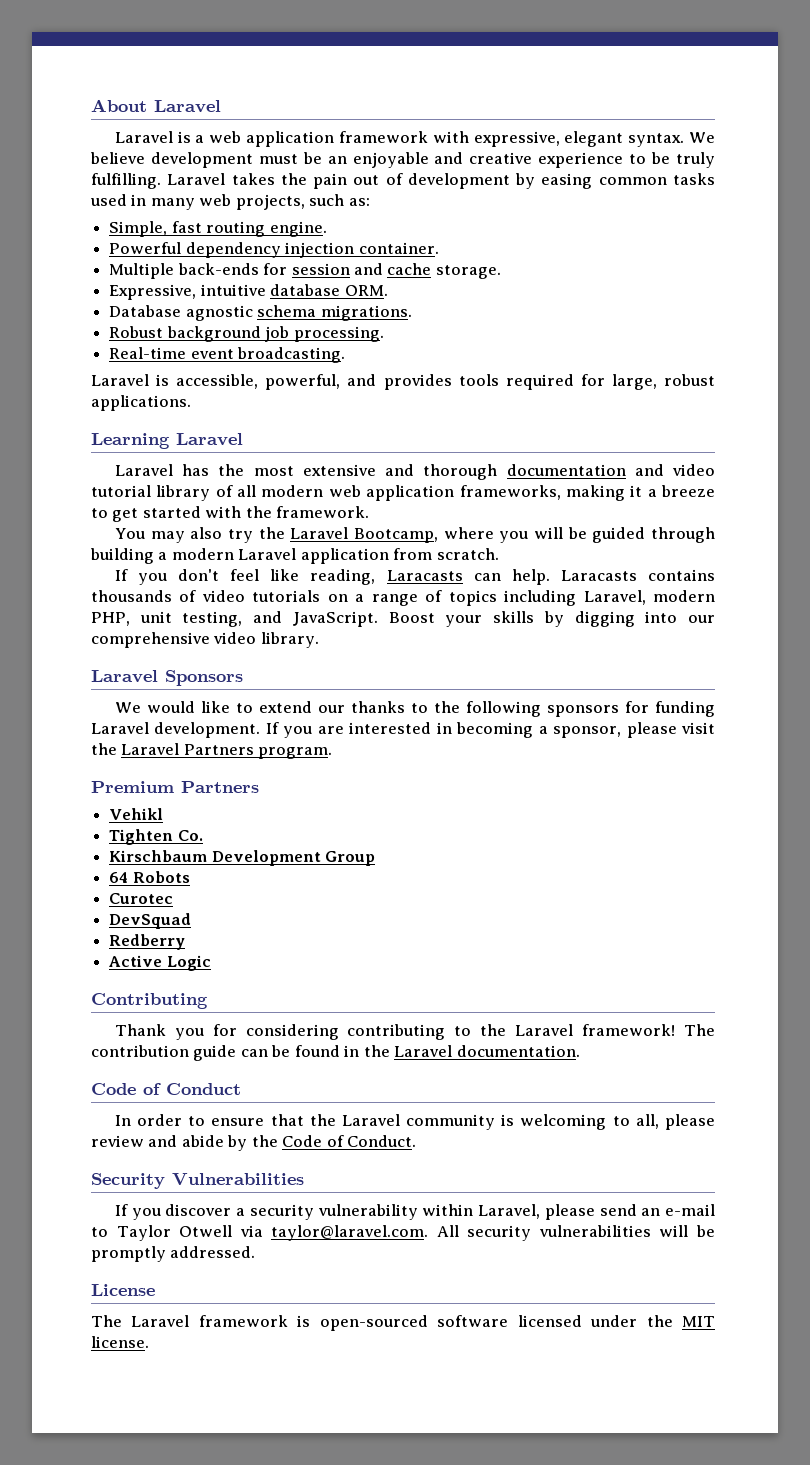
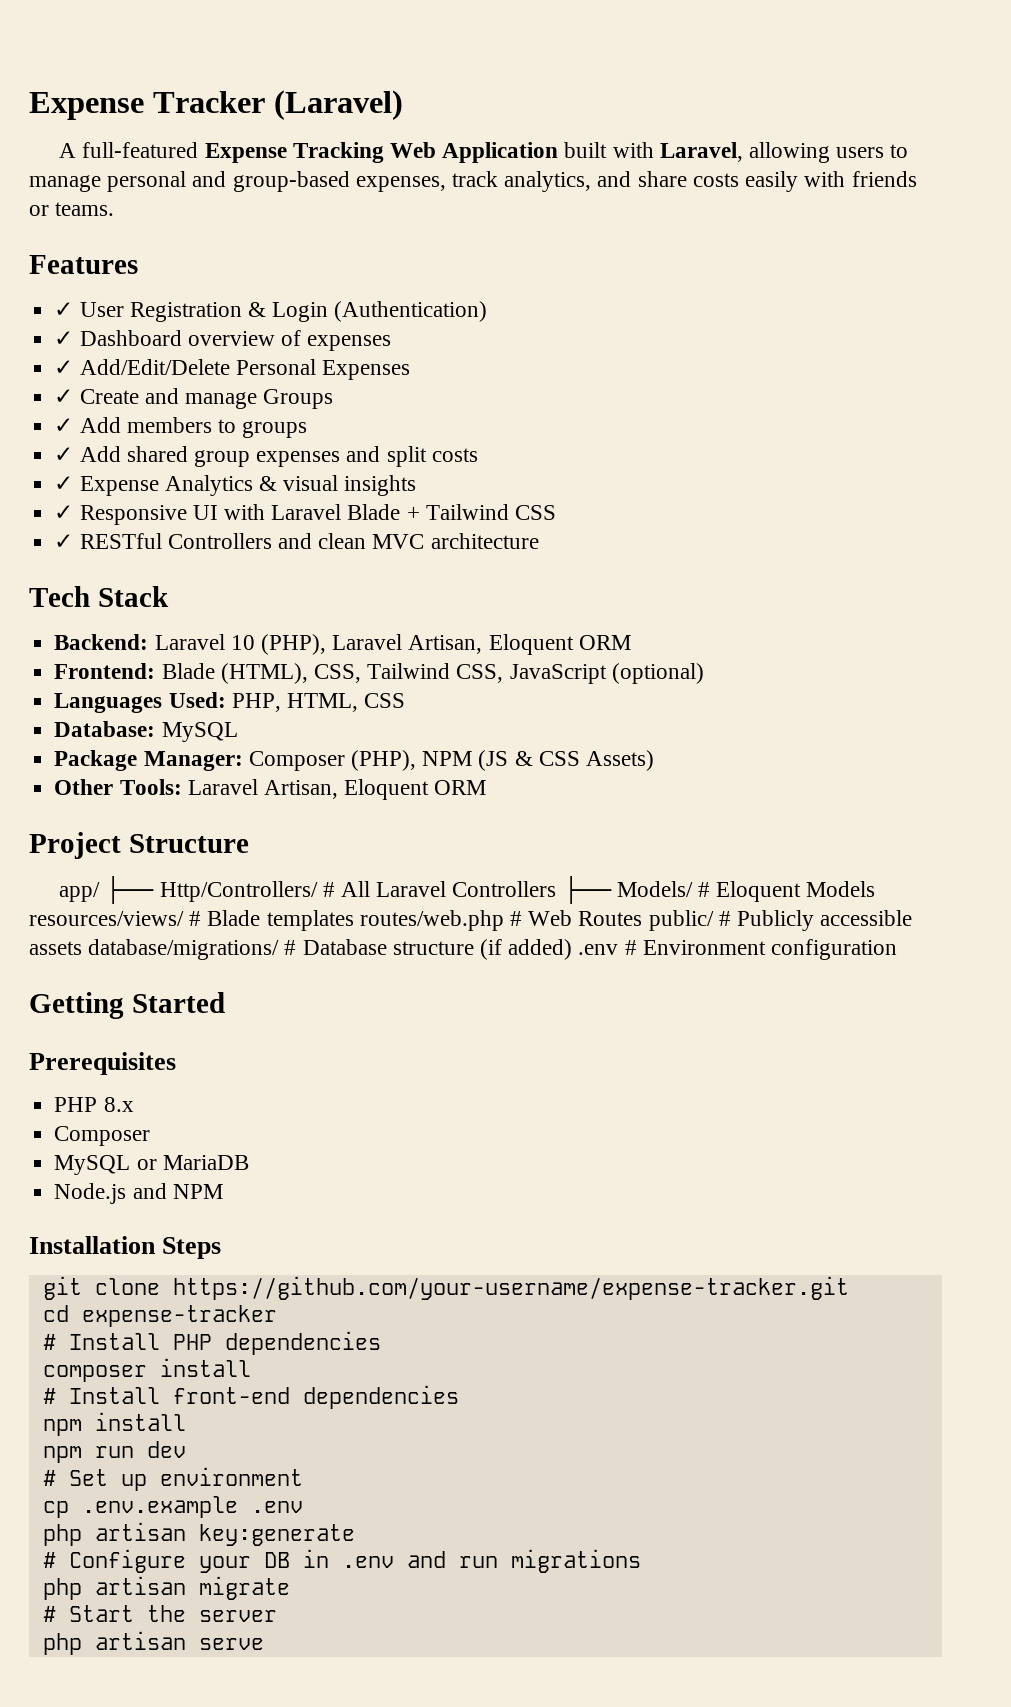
[91,99,221,113] [114,131,716,147] [90,152,715,168] [91,173,715,189] [90,194,370,210] [109,221,327,237] [109,242,439,258] [109,263,501,279] [109,284,388,300] [109,305,412,321] [109,326,384,342] [109,347,346,363] [91,374,716,390] [91,395,191,411] [91,433,243,449] [114,464,716,480] [91,485,716,501] [91,506,370,522] [114,527,715,543] [90,548,499,564] [114,569,716,585] [91,590,715,606] [91,611,716,627] [91,632,319,648] [91,670,243,686] [114,701,715,717] [91,722,715,738] [91,743,333,759] [91,781,259,793] [109,808,164,820] [109,829,203,845] [109,850,376,866] [109,871,190,883] [109,893,174,904] [109,913,192,929] [109,934,186,950] [109,955,211,971] [91,993,208,1009] [114,1024,716,1040] [91,1045,580,1061] [91,1083,241,1095] [114,1114,715,1130] [91,1135,417,1151] [91,1173,304,1189] [114,1204,715,1220] [91,1225,715,1241] [91,1246,256,1262] [91,1284,155,1296] [91,1315,715,1331] [91,1336,149,1348] About Laravel // Laravel is a web application framework with expressive, elegant syntax. We believe development must be an enjoyable and creative experience to be truly fulfilling. Laravel takes the pain out of development by easing common tasks used in many web projects, such as: // Simple, fast routing engine. // Powerful dependency injection container. // Multiple back-ends for session and cache storage. // Expressive, intuitive database ORM. // Database agnostic schema migrations. // Robust background job processing. // Real-time event broadcasting. // Laravel is accessible, powerful, and provides tools required for large, robust applications. // Learning Laravel // Laravel has the most extensive and thorough documentation and video tutorial library of all modern web application frameworks, making it a breeze to get started with the framework. // You may also try the Laravel Bootcamp, where you will be guided through building a modern Laravel application from scratch. // If you don't feel like reading, Laracasts can help. Laracasts contains thousands of video tutorials on a range of topics including Laravel, modern PHP, unit testing, and JavaScript. Boost your skills by digging into our comprehensive video library. // Laravel Sponsors // We would like to extend our thanks to the following sponsors for funding Laravel development. If you are interested in becoming a sponsor, please visit the Laravel Partners program. // Premium Partners // Vehikl // Tighten Co. // Kirschbaum Development Group // 64 Robots // Curotec // DevSquad // Redberry // Active Logic // Contributing // Thank you for considering contributing to the Laravel framework! The contribution guide can be found in the Laravel documentation. // Code of Conduct // In order to ensure that the Laravel community is welcoming to all, please review and abide by the Code of Conduct. // Security Vulnerabilities // If you discover a security vulnerability within Laravel, please send an e-mail to Taylor Otwell via taylor@laravel.com. All security vulnerabilities will be promptly addressed. // License // The Laravel framework is open-sourced software licensed under the MIT license. -> [29,90,403,120] [59,142,909,163] [29,171,917,192] [29,202,115,216] [29,255,138,274] [54,301,488,322] [54,330,392,351] [54,359,410,380] [54,388,334,409] [54,417,308,438] [54,446,478,467] [54,475,417,496] [54,504,556,525] [54,533,539,549] [29,586,169,607] [54,634,631,655] [54,663,704,684] [54,692,406,713] [54,721,238,742] [54,750,654,771] [54,779,487,800] [29,832,249,859] [59,876,876,904] [29,910,913,931] [29,939,898,960] [29,992,225,1019] [29,1052,176,1075] [54,1097,134,1112] [54,1126,151,1146] [54,1155,249,1175] [54,1183,223,1204] [29,1236,222,1259] [42,1276,849,1300] [42,1305,277,1327] [42,1331,381,1355] [42,1358,251,1382] [42,1385,459,1409] [42,1412,186,1436] [42,1441,186,1463] [42,1467,303,1491] [42,1496,303,1518] [42,1522,355,1546] [42,1549,641,1573] [42,1576,290,1600] [42,1605,277,1622] [42,1631,264,1655] Expense Tracker (Laravel) // A full-featured Expense Tracking Web Application built with Laravel, allowing users to manage personal and group-based expenses, track analytics, and share costs easily with friends or teams. // Features // ✓ User Registration & Login (Authentication) // ✓ Dashboard overview of expenses // ✓ Add/Edit/Delete Personal Expenses // ✓ Create and manage Groups // ✓ Add members to groups // ✓ Add shared group expenses and split costs // ✓ Expense Analytics & visual insights // ✓ Responsive UI with Laravel Blade + Tailwind CSS // ✓ RESTful Controllers and clean MVC architecture // Tech Stack // Backend: Laravel 10 (PHP), Laravel Artisan, Eloquent ORM // Frontend: Blade (HTML), CSS, Tailwind CSS, JavaScript (optional) // Languages Used: PHP, HTML, CSS // Database: MySQL // Package Manager: Composer (PHP), NPM (JS & CSS Assets) // Other Tools: Laravel Artisan, Eloquent ORM // Project Structure // app/ ├── Http/Controllers/ # All Laravel Controllers ├── Models/ # Eloquent Models resources/views/ # Blade templates routes/web.php # Web Routes public/ # Publicly accessible assets database/migrations/ # Database structure (if added) .env # Environment configuration // Getting Started // Prerequisites // PHP 8.x // Composer // MySQL or MariaDB // Node.js and NPM // Installation Steps // git clone https://github.com/your-username/expense-tracker.git // cd expense-tracker // # Install PHP dependencies // composer install // # Install front-end dependencies // npm install // npm run dev // # Set up environment // cp .env.example .env // php artisan key:generate // # Configure your DB in .env and run migrations // php artisan migrate // # Start the server // php artisan serve

